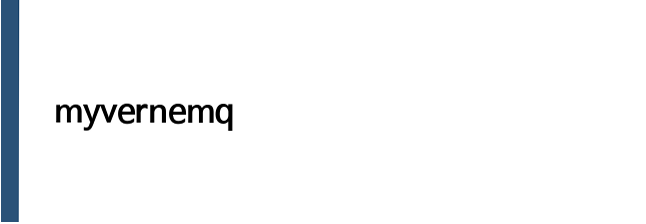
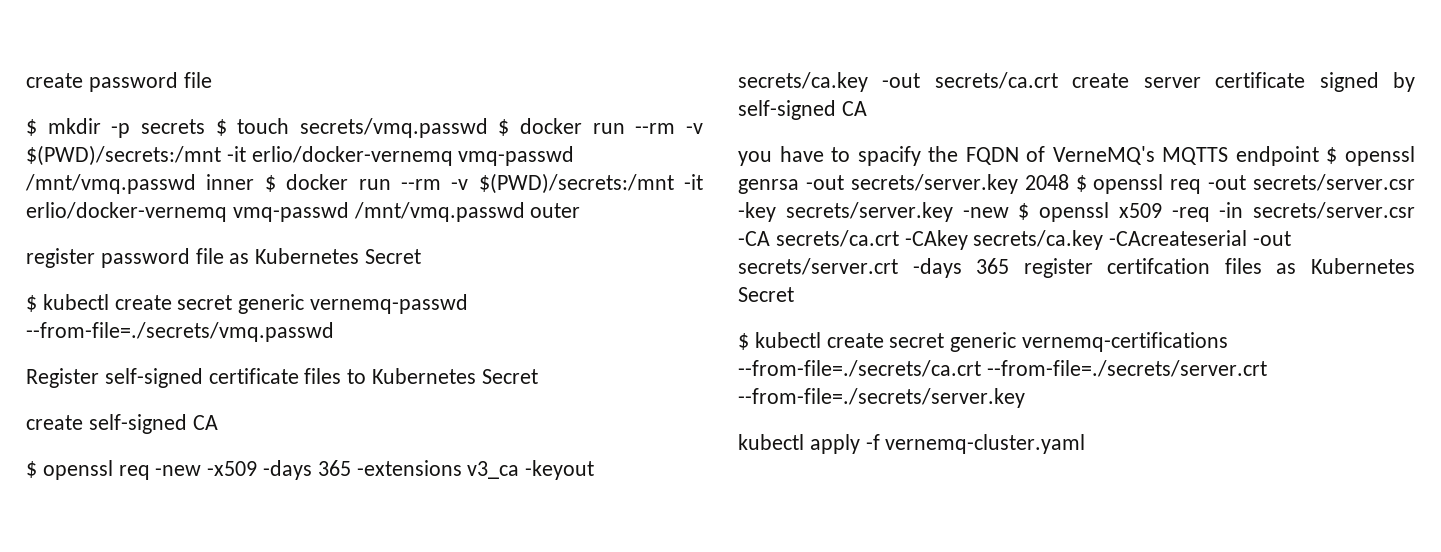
[53,103,235,132] myvernemq -> [26,72,212,92] [26,118,703,138] [26,145,575,166] [25,173,703,194] [26,202,581,222] [26,248,422,268] [26,294,469,314] [26,322,334,342] [26,368,538,388] [26,414,218,434] [26,460,595,480] [738,72,1415,92] [738,100,867,120] [738,146,1415,166] [738,174,1415,194] [738,202,1415,222] [738,230,1292,250] [738,258,1415,278] [738,287,794,302] [738,332,1229,352] [738,360,1267,377] [738,388,1025,408] [738,434,1086,454] create password file // $ mkdir -p secrets $ touch secrets/vmq.passwd $ docker run --rm -v $(PWD)/secrets:/mnt -it erlio/docker-vernemq vmq-passwd /mnt/vmq.passwd inner $ docker run --rm -v $(PWD)/secrets:/mnt -it erlio/docker-vernemq vmq-passwd /mnt/vmq.passwd outer // register password file as Kubernetes Secret // $ kubectl create secret generic vernemq-passwd --from-file=./secrets/vmq.passwd // Register self-signed certificate files to Kubernetes Secret // create self-signed CA // $ openssl req -new -x509 -days 365 -extensions v3_ca -keyout secrets/ca.key -out secrets/ca.crt create server certificate signed by self-signed CA // you have to spacify the FQDN of VerneMQ's MQTTS endpoint $ openssl genrsa -out secrets/server.key 2048 $ openssl req -out secrets/server.csr -key secrets/server.key -new $ openssl x509 -req -in secrets/server.csr -CA secrets/ca.crt -CAkey secrets/ca.key -CAcreateserial -out secrets/server.crt -days 365 register certifcation files as Kubernetes Secret // $ kubectl create secret generic vernemq-certifications --from-file=./secrets/ca.crt --from-file=./secrets/server.crt --from-file=./secrets/server.key // kubectl apply -f vernemq-cluster.yaml

